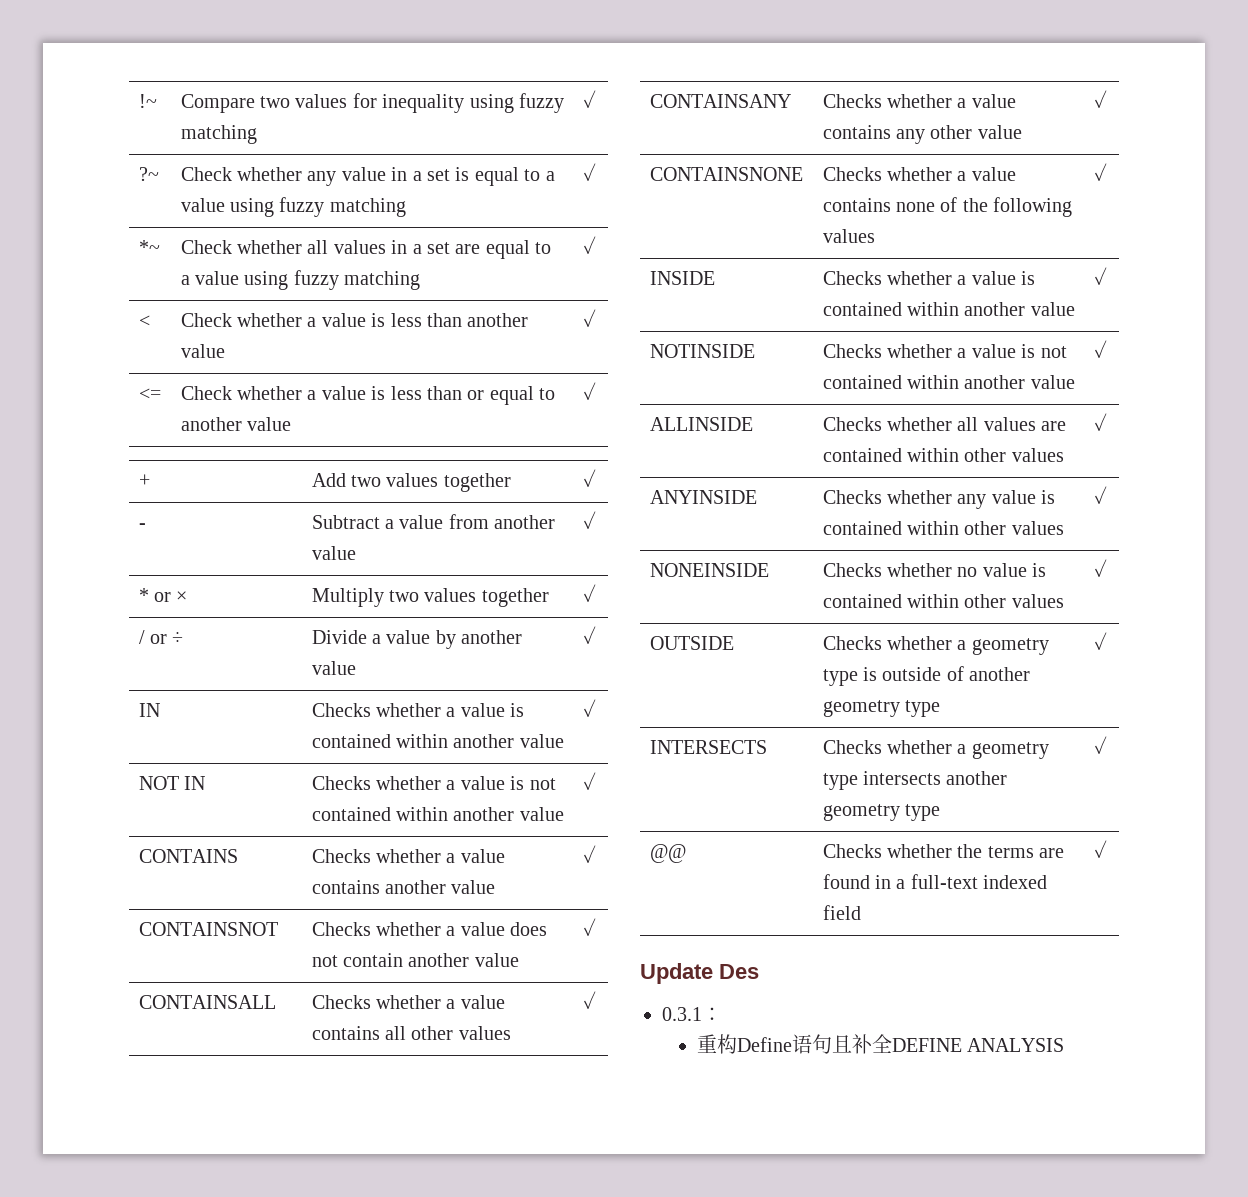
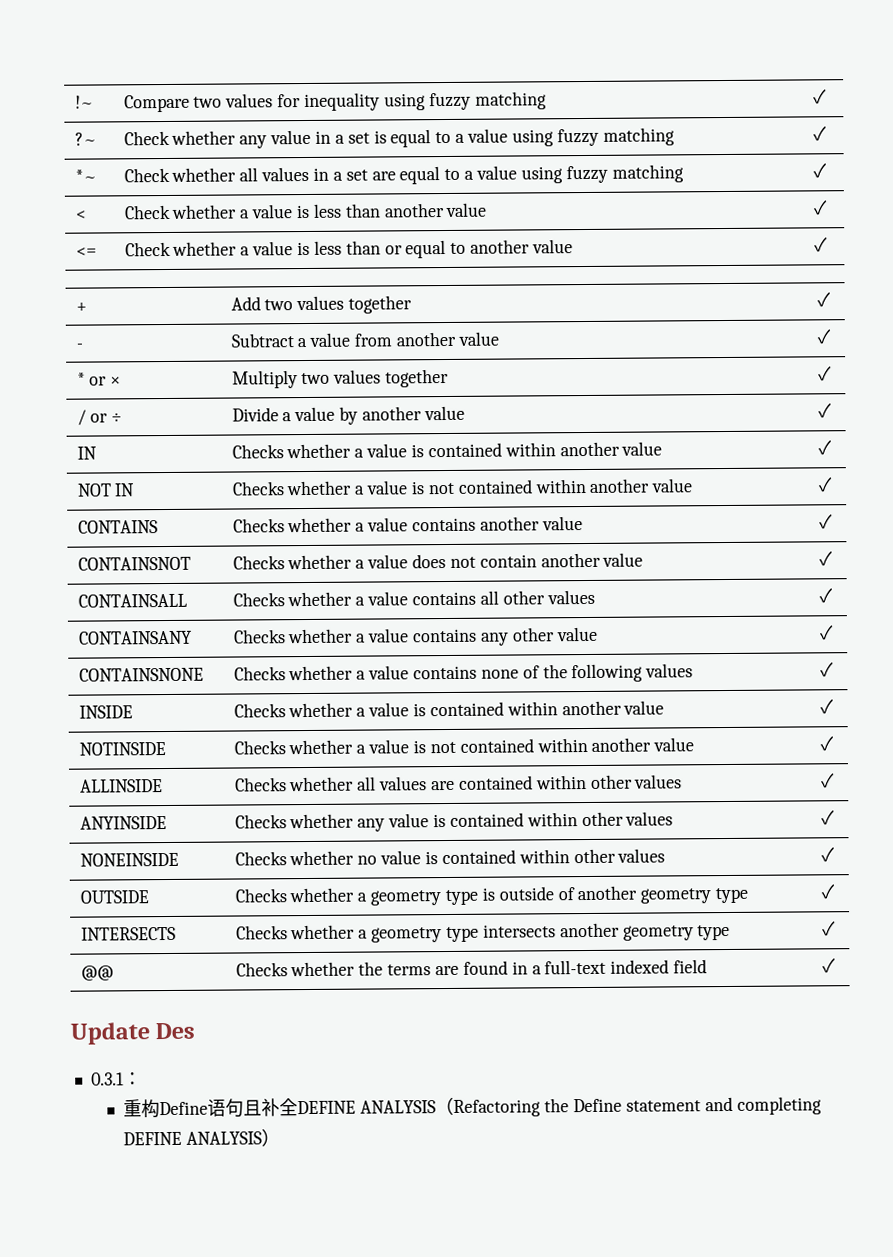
(1065, 1045) none -> [435,1096,822,1117] [123,1128,281,1147] （Refactoring the Define statement and completing DEFINE ANALYSIS）

